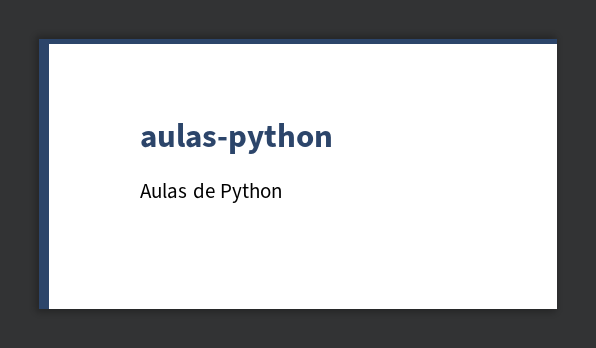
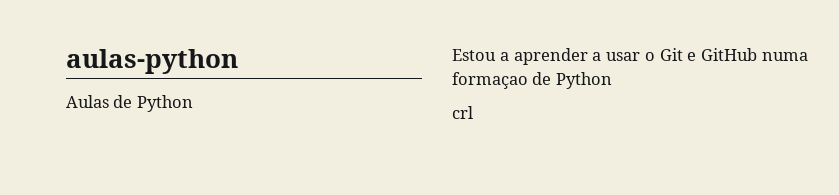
(283, 193) none -> [452,48,808,65] [452,72,612,89] [452,106,473,119] // Estou a aprender a usar o Git e GitHub numa formaçao de Python // crl

